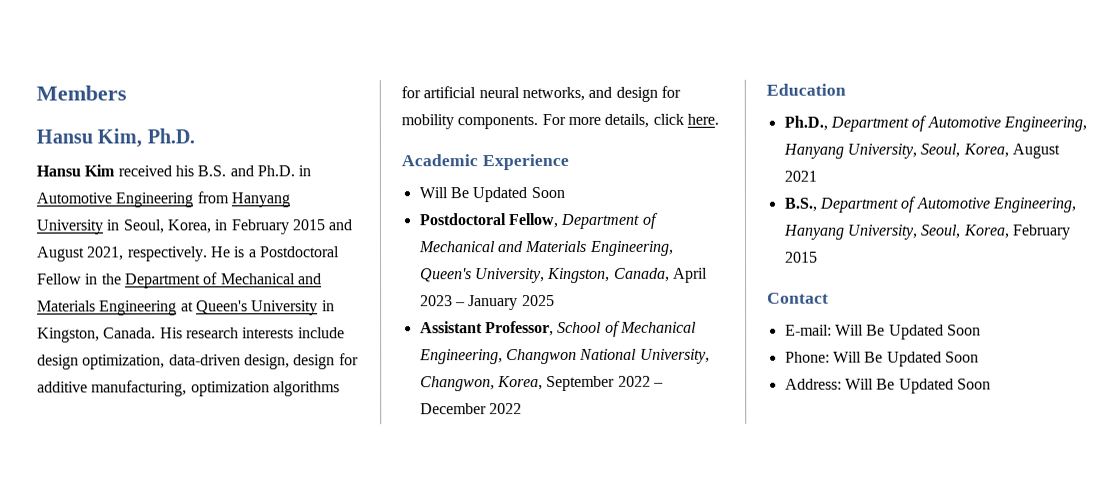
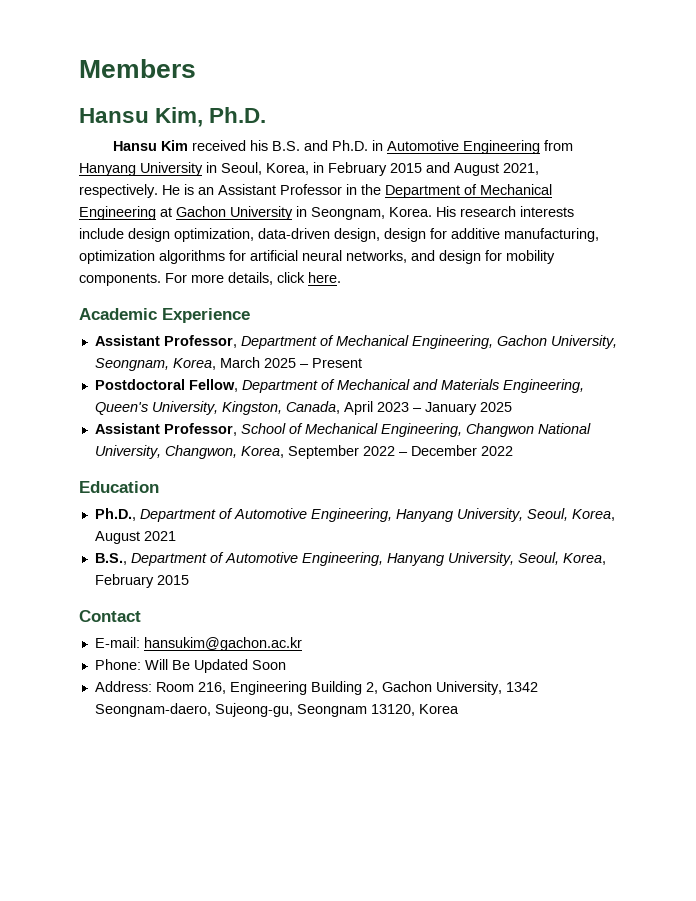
[248,246,340,258] [37,273,82,285] a Postdoctoral Fellow -> [198,184,342,195] an Assistant Professor
[297,273,322,285] [37,300,96,312] and Materials -> (552, 189) none
[195,300,335,316] [37,327,157,343] Queen's University in Kingston, Canada. -> [176,206,432,220] Gachon University in Seongnam, Korea.
[418,186,565,203] Will Be Updated Soon -> [94,335,617,349] [94,357,362,371] Assistant Professor, Department of Mechanical Engineering, Gachon University, Seongnam, Korea, March 2025 – Present
[834,324,981,340] Will Be Updated Soon -> [143,637,302,651] hansukim@gachon.ac.kr
[844,378,991,394] Will Be Updated Soon -> [155,681,538,695] [94,703,459,717] Room 216, Engineering Building 2, Gachon University, 1342 Seongnam-daero, Sujeong-gu, Seongnam 13120, Korea

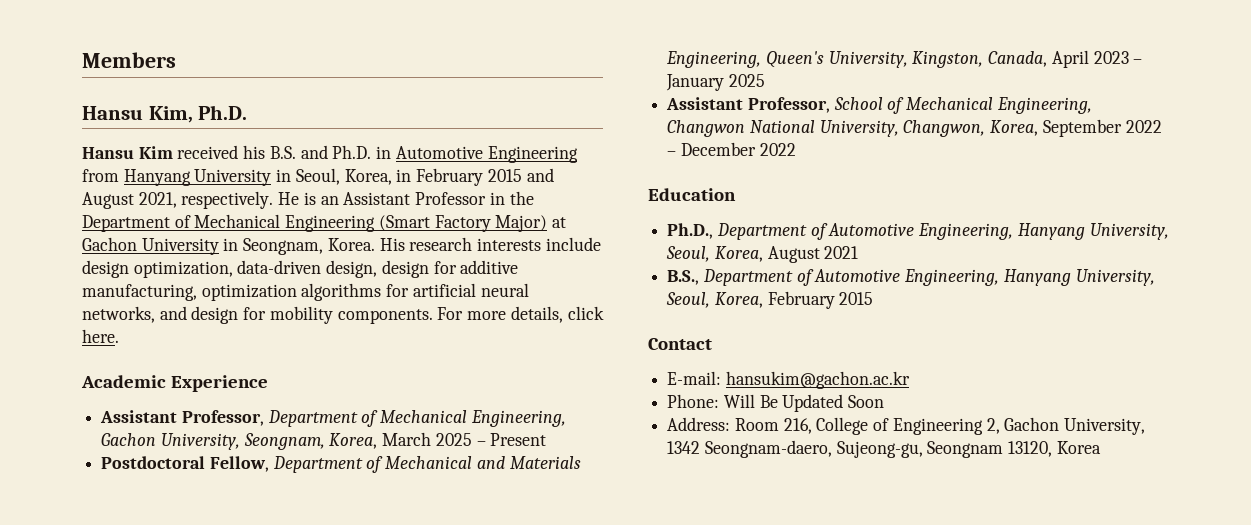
(156, 213) none -> [378,215,548,232] (Smart Factory Major)
[229,681,362,695] Engineering Building -> [816,417,983,435] College of Engineering

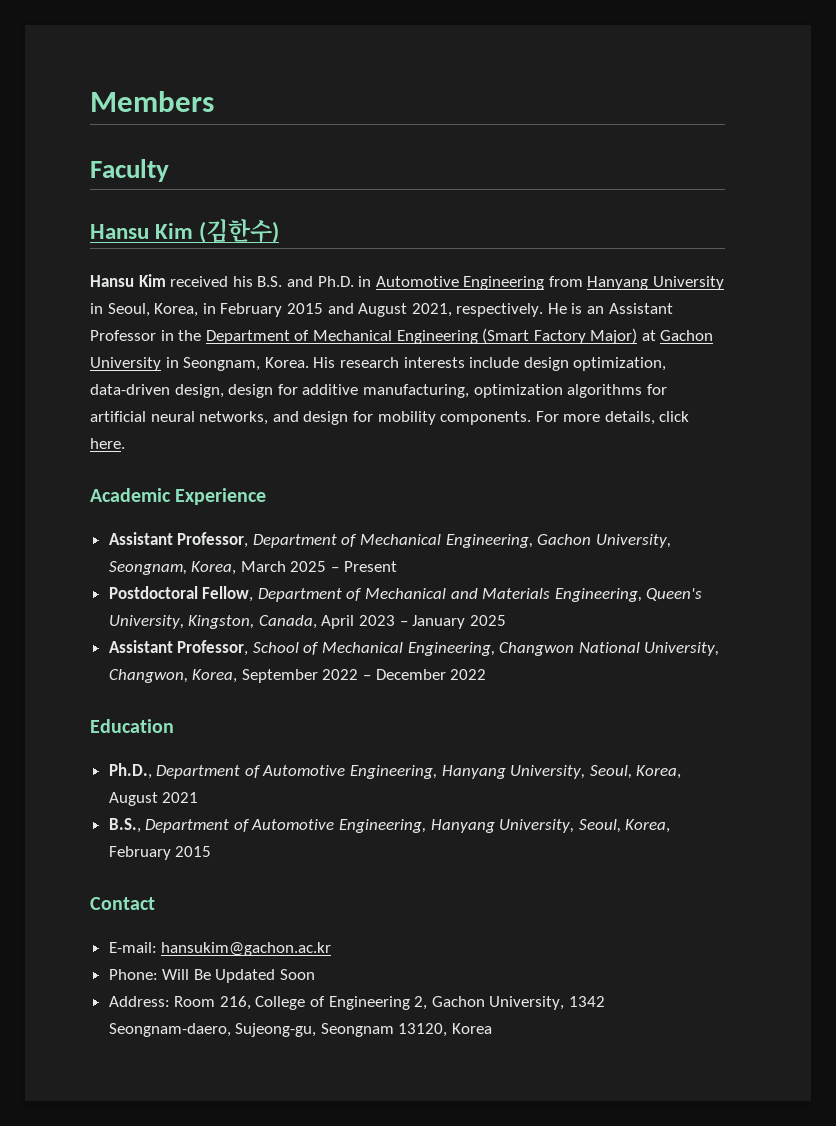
[82,105,248,123] // Hansu Kim, Ph.D. -> [90,159,169,182] [90,219,280,243] // Faculty // Hansu Kim (김한수)

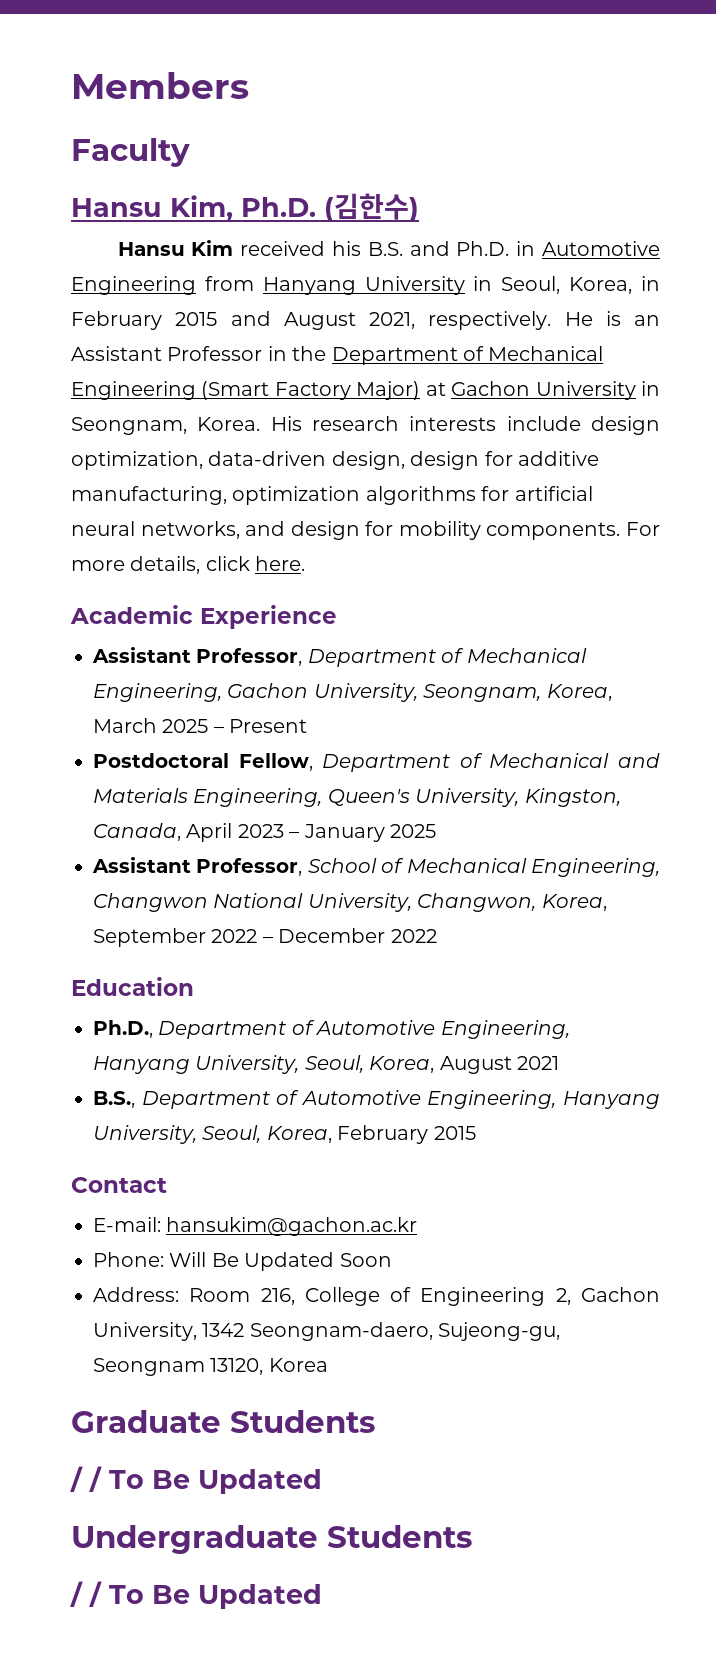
[155,223,194,239] Kim -> [170,195,316,222] Kim, Ph.D.
(493, 1028) none -> [71,1410,375,1433] [70,1466,322,1494] [71,1525,472,1554] [70,1581,322,1609] // Graduate Students // / / To Be Updated // Undergraduate Students // / / To Be Updated

